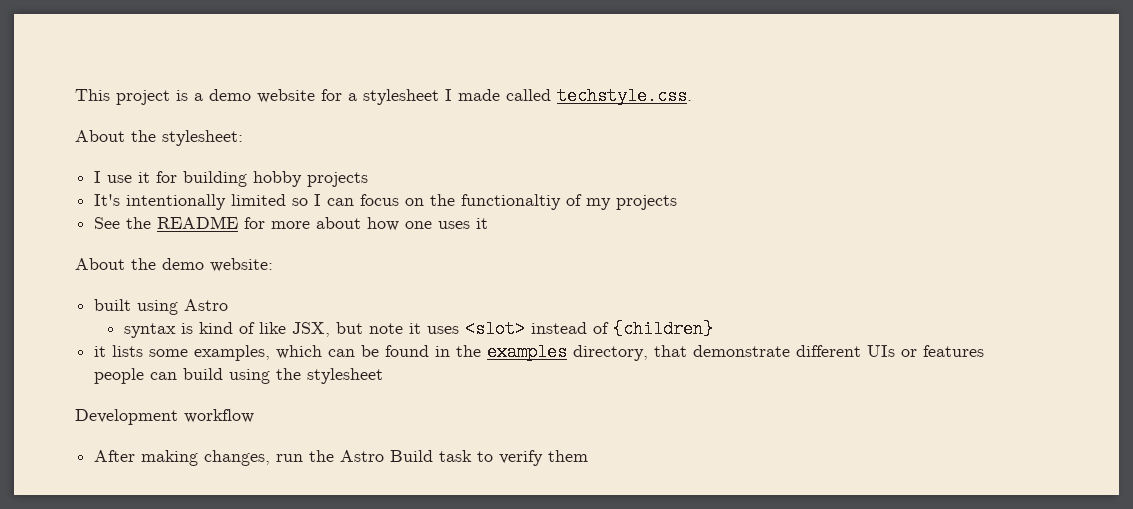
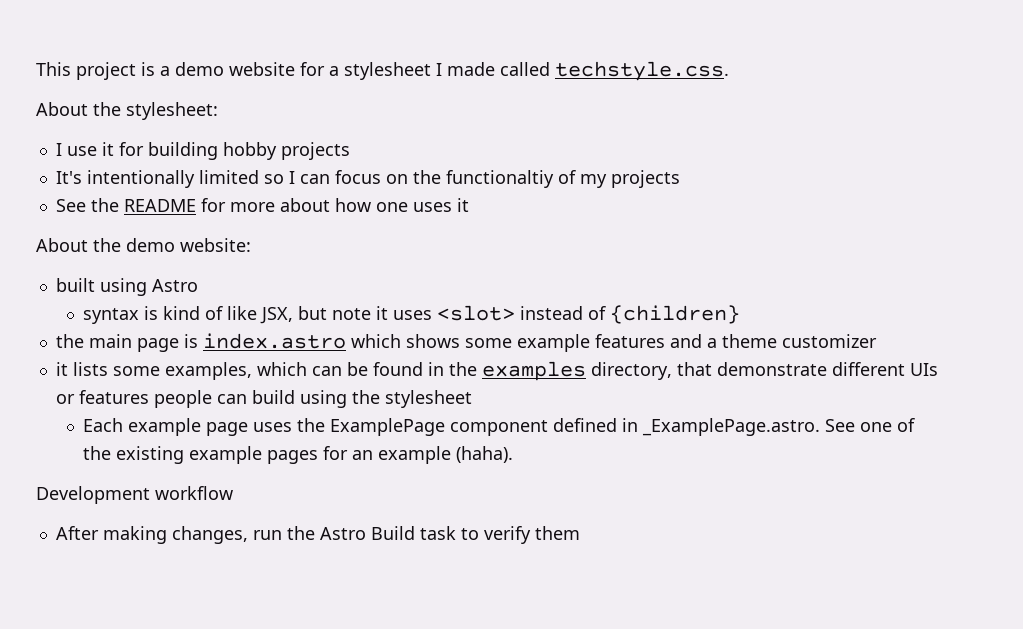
(714, 329) none -> [55,333,877,352] // the main page is index.astro which shows some example features and a theme customizer
(384, 376) none -> [83,418,916,436] [83,446,514,464] // Each example page uses the ExamplePage component defined in _ExamplePage.astro. See one of the existing example pages for an example (haha).

